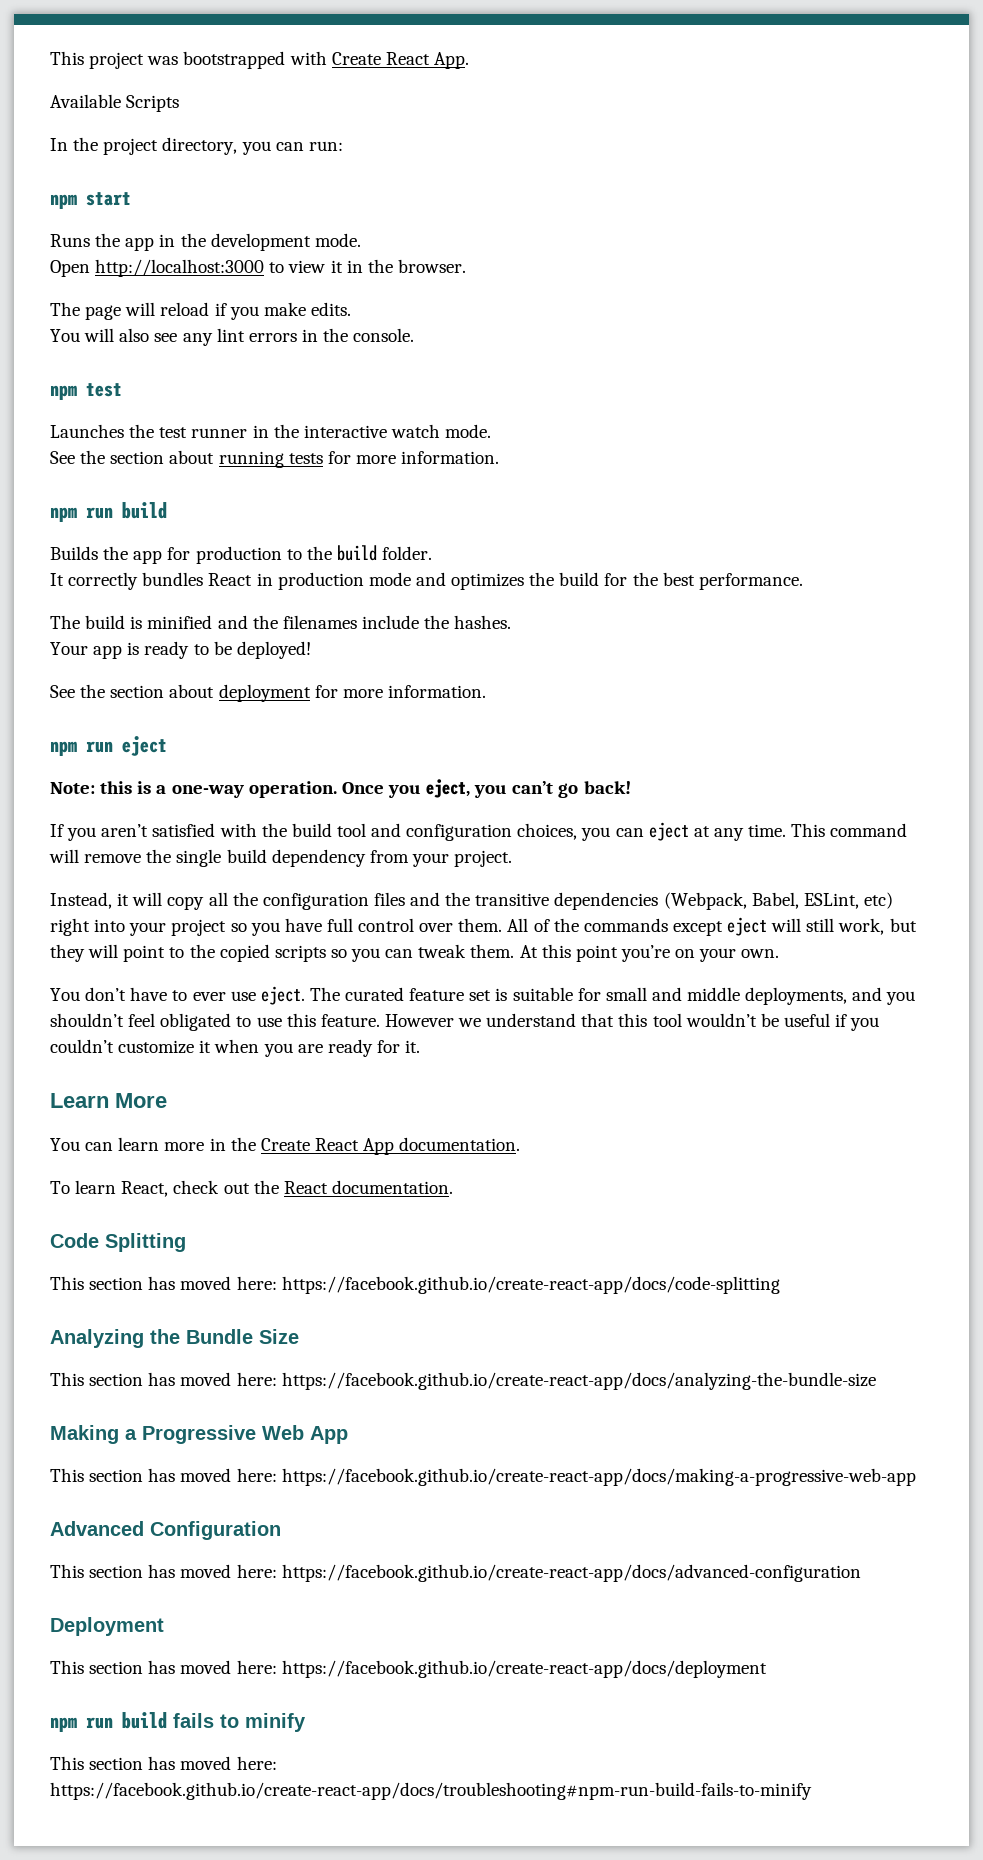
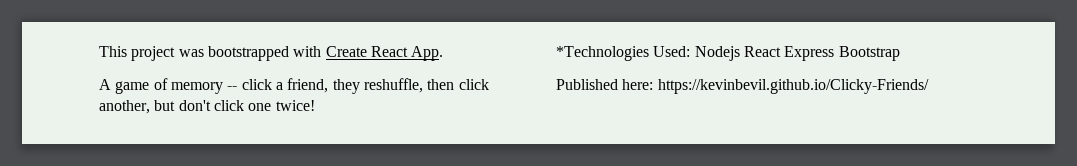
[50,94,180,112] [50,137,343,155] [50,192,131,209] [50,233,361,251] [50,259,466,277] [50,302,351,320] [50,328,415,346] [50,383,122,400] [50,424,492,438] [50,450,500,468] [50,502,167,522] [50,545,433,564] [50,572,803,590] [50,615,512,629] [50,641,311,659] [50,684,486,702] [50,736,167,756] [50,779,631,798] [50,822,908,841] [49,849,513,867] [50,892,893,910] [50,917,917,936] [50,944,780,962] [50,986,916,1005] [50,1013,880,1031] [50,1039,421,1057] [50,1093,167,1108] [50,1137,521,1155] [50,1180,453,1197] [50,1233,186,1252] [50,1276,780,1294] [50,1329,299,1348] [50,1372,876,1390] [50,1425,348,1444] [50,1468,916,1486] [50,1521,281,1540] [50,1564,861,1582] [50,1617,164,1636] [50,1660,767,1678] [50,1712,306,1732] [50,1756,277,1770] [50,1782,812,1800] Available Scripts // In the project directory, you can run: // npm start // Runs the app in the development mode. // Open http://localhost:3000 to view it in the browser. // The page will reload if you make edits. // You will also see any lint errors in the console. // npm test // Launches the test runner in the interactive watch mode. // See the section about running tests for more information. // npm run build // Builds the app for production to the build folder. // It correctly bundles React in production mode and optimizes the build for the best performance. // The build is minified and the filenames include the hashes. // Your app is ready to be deployed! // See the section about deployment for more information. // npm run eject // Note: this is a one-way operation. Once you eject, you can’t go back! // If you aren’t satisfied with the build tool and configuration choices, you can eject at any time. This command will remove the single build dependency from your project. // Instead, it will copy all the configuration files and the transitive dependencies (Webpack, Babel, ESLint, etc) right into your project so you have full control over them. All of the commands except eject will still work, but they will point to the copied scripts so you can tweak them. At this point you’re on your own. // You don’t have to ever use eject. The curated feature set is suitable for small and middle deployments, and you shouldn’t feel obligated to use this feature. However we understand that this tool wouldn’t be useful if you couldn’t customize it when you are ready for it. // Learn More // You can learn more in the Create React App documentation. // To learn React, check out the React documentation. // Code Splitting // This section has moved here: https://facebook.github.io/create-react-app/docs/code-splitting // Analyzing the Bundle Size // This section has moved here: https://facebook.github.io/create-react-app/docs/analyzing-the-bundle-size // Making a Progressive Web App // This section has moved here: https://facebook.github.io/create-react-app/docs/making-a-progressive-web-app // Advanced Configuration // This section has moved here: https://facebook.github.io/create-react-app/docs/advanced-configuration // Deployment // This section has moved here: https://facebook.github.io/create-react-app/docs/deployment // npm run build fails to minify // This section has moved here: https://facebook.github.io/create-react-app/docs/troubleshooting#npm-run-build-fails-to-minify -> [99,78,489,94] [99,100,315,114] [556,46,900,61] [556,79,929,94] A game of memory -- click a friend, they reshuffle, then click another, but don't click one twice! // *Technologies Used: Nodejs React Express Bootstrap // Published here: https://kevinbevil.github.io/Clicky-Friends/

